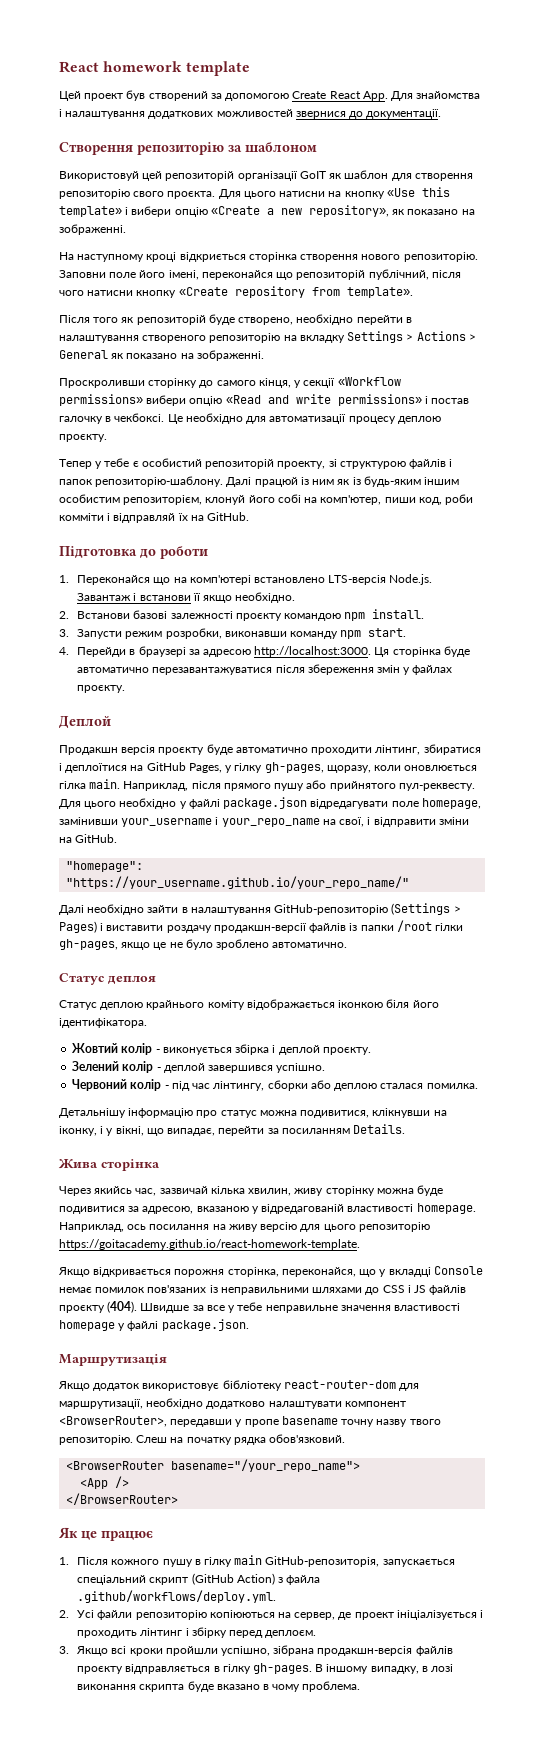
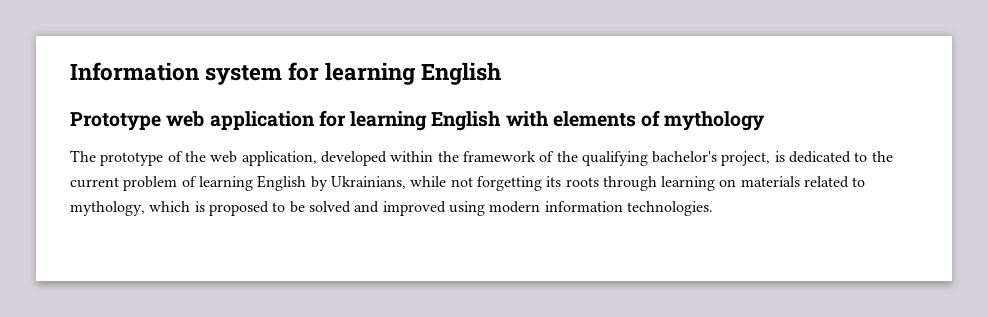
[59,61,251,76] [59,90,481,101] [59,109,442,119] [59,142,317,155] [59,170,473,181] [59,187,450,199] [59,205,475,217] [59,224,126,235] [59,252,478,262] [59,269,461,280] [59,286,413,298] [59,314,412,325] [59,331,476,343] [59,350,264,361] [59,377,401,388] [59,394,470,406] [59,413,441,424] [59,434,107,442] [59,458,453,469] [59,476,460,487] [59,494,474,505] [59,512,250,523] [59,546,208,559] [59,574,433,585] [77,592,296,603] [59,609,425,621] [59,628,407,639] [59,646,470,657] [77,664,453,675] [77,685,126,693] [59,715,111,729] [59,744,481,755] [59,762,478,773] [59,779,475,791] [59,797,481,809] [59,817,469,827] [59,834,118,843] [66,861,144,872] [66,876,410,889] [59,903,461,915] [59,920,464,933] [59,939,348,950] [59,973,156,985] [59,999,439,1010] [59,1018,147,1028] [72,1043,371,1055] [72,1061,326,1073] [72,1079,478,1091] [59,1108,447,1118] [59,1124,406,1136] [58,1159,160,1171] [59,1185,444,1196] [59,1203,476,1214] [59,1222,430,1232] [59,1239,360,1250] [58,1266,483,1277] [59,1285,467,1295] [59,1301,461,1313] [59,1319,249,1331] [59,1354,167,1366] [58,1380,420,1391] [59,1398,406,1409] [59,1416,441,1427] [59,1434,346,1445] [66,1459,361,1472] [80,1476,130,1489] [66,1493,179,1505] [59,1527,153,1541] [59,1555,455,1567] [77,1573,321,1585] [77,1590,277,1603] [59,1610,484,1620] [77,1627,317,1638] [59,1645,453,1656] [77,1663,454,1674] [77,1681,361,1692] React homework template // Цей проект був створений за допомогою Create React App. Для знайомства і налаштування додаткових можливостей звернися до документації. // Створення репозиторію за шаблоном // Використовуй цей репозиторій організації GoIT як шаблон для створення репозиторію свого проєкта. Для цього натисни на кнопку «Use this template» і вибери опцію «Create a new repository», як показано на зображенні. // На наступному кроці відкриється сторінка створення нового репозиторію. Заповни поле його імені, переконайся що репозиторій публічний, після чого натисни кнопку «Create repository from template». // Після того як репозиторій буде створено, необхідно перейти в налаштування створеного репозиторію на вкладку Settings > Actions > General як показано на зображенні. // Проскроливши сторінку до самого кінця, у секції «Workflow permissions» вибери опцію «Read and write permissions» і постав галочку в чекбоксі. Це необхідно для автоматизації процесу деплою проєкту. // Тепер у тебе є особистий репозиторій проекту, зі структурою файлів і папок репозиторію-шаблону. Далі працюй із ним як із будь-яким іншим особистим репозиторієм, клонуй його собі на комп'ютер, пиши код, роби комміти і відправляй їх на GitHub. // Підготовка до роботи // 1. Переконайся що на комп'ютері встановлено LTS-версія Node.js. Завантаж і встанови її якщо необхідно. // 2. Встанови базові залежності проєкту командою npm install. // 3. Запусти режим розробки, виконавши команду npm start. // 4. Перейди в браузері за адресою http://localhost:3000. Ця сторінка буде автоматично перезавантажуватися після збереження змін у файлах проєкту. // Деплой // Продакшн версія проєкту буде автоматично проходити лінтинг, збиратися і деплоїтися на GitHub Pages, у гілку gh-pages, щоразу, коли оновлюється гілка main. Наприклад, після прямого пушу або прийнятого пул-реквесту. Для цього необхідно у файлі package.json відредагувати поле homepage, замінивши your_username і your_repo_name на свої, і відправити зміни на GitHub. // "homepage": "https://your_username.github.io/your_repo_name/" // Далі необхідно зайти в налаштування GitHub-репозиторію (Settings > Pages) і виставити роздачу продакшн-версії файлів із папки /root гілки gh-pages, якщо це не було зроблено автоматично. // Статус деплоя // Статус деплою крайнього коміту відображається іконкою біля його ідентифікатора. // Жовтий колір - виконується збірка і деплой проєкту. // Зелений колір - деплой завершився успішно. // Червоний колір - під час лінтингу, сборки або деплою сталася помилка. // Детальнішу інформацію про статус можна подивитися, клікнувши на іконку, і у вікні, що випадає, перейти за посиланням Details. // Жива сторінка // Через якийсь час, зазвичай кілька хвилин, живу сторінку можна буде подивитися за адресою, вказаною у відредагованій властивості homepage. Наприклад, ось посилання на живу версію для цього репозиторію https://goitacademy.github.io/react-homework-template. // Якщо відкривається порожня сторінка, переконайся, що у вкладці Console немає помилок пов'язаних із неправильними шляхами до CSS і JS файлів проєкту (404). Швидше за все у тебе неправильне значення властивості homepage у файлі package.json. // Маршрутизація // Якщо додаток використовує бібліотеку react-router-dom для маршрутизації, необхідно додатково налаштувати компонент <BrowserRouter>, передавши у пропе basename точну назву твого репозиторію. Слеш на початку рядка обов'язковий. // <BrowserRouter basename="/your_repo_name"> // <App /> // </BrowserRouter> // Як це працює // 1. Після кожного пушу в гілку main GitHub-репозиторія, запускається спеціальний скрипт (GitHub Action) з файла .github/workflows/deploy.yml. // 2. Усі файли репозиторію копіюються на сервер, де проект ініціалізується і проходить лінтинг і збірку перед деплоєм. // 3. Якщо всі кроки пройшли успішно, зібрана продакшн-версія файлів проєкту відправляється в гілку gh-pages. В іншому випадку, в лозі виконання скрипта буде вказано в чому проблема. -> [70,62,502,85] [70,110,766,131] [70,150,893,166] [70,175,866,191] [70,201,713,216] Information system for learning English // Prototype web application for learning English with elements of mythology // The prototype of the web application, developed within the framework of the qualifying bachelor's project, is dedicated to the current problem of learning English by Ukrainians, while not forgetting its roots through learning on materials related to mythology, which is proposed to be solved and improved using modern information technologies.

